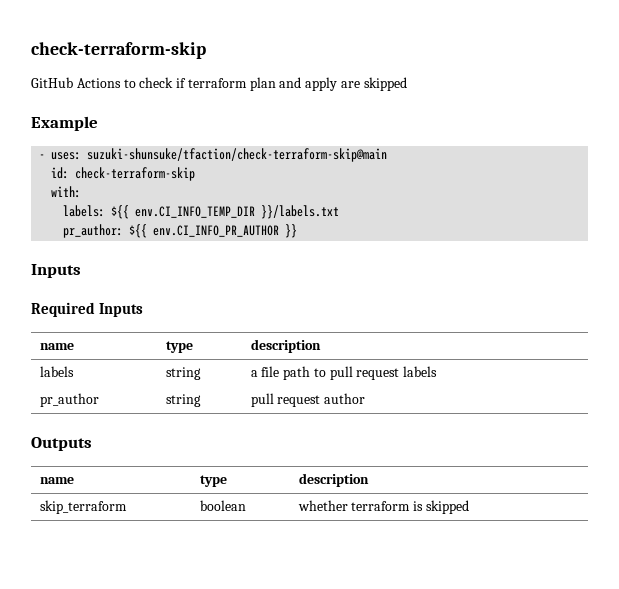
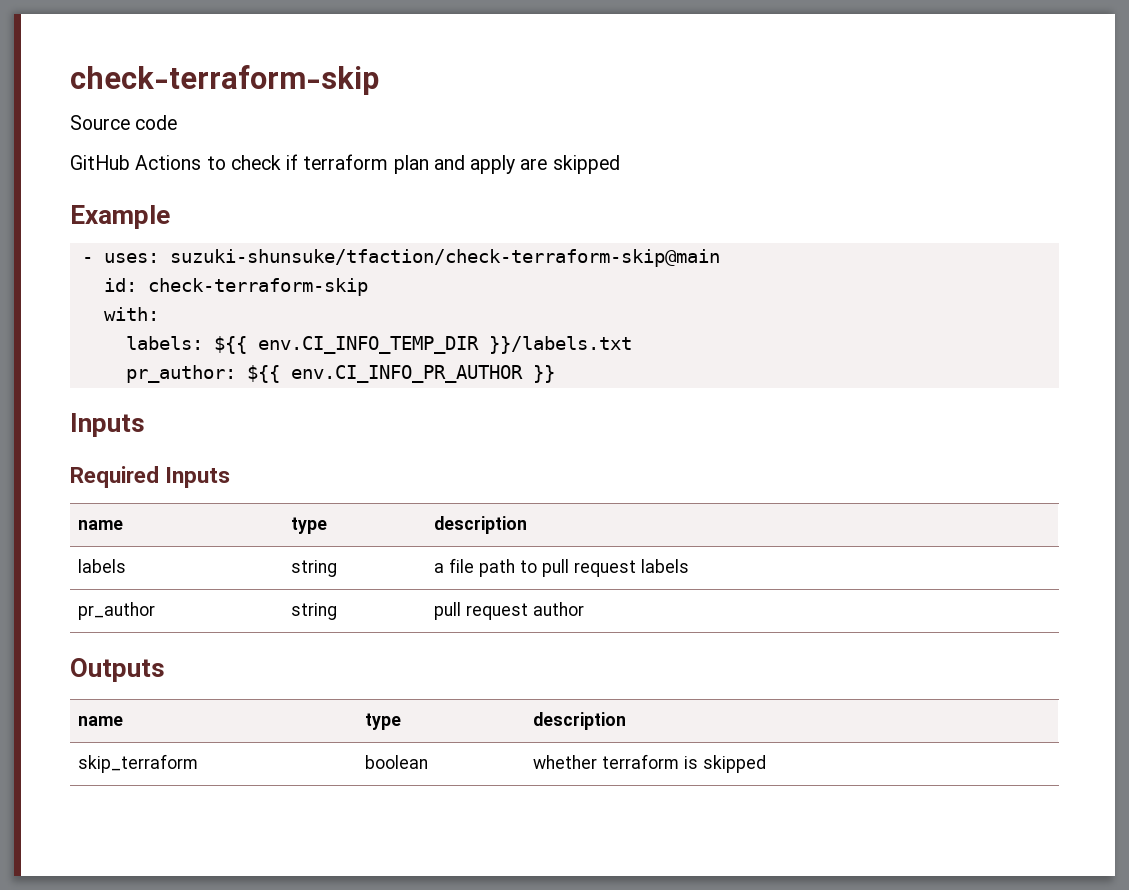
[31,42,206,59] check-terraform-skip -> [70,65,379,95] [70,115,178,130] check-terraform-skip // Source code

